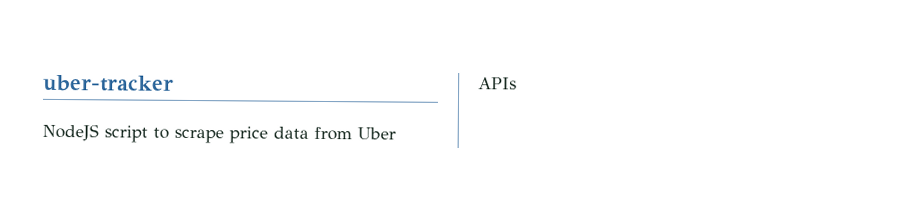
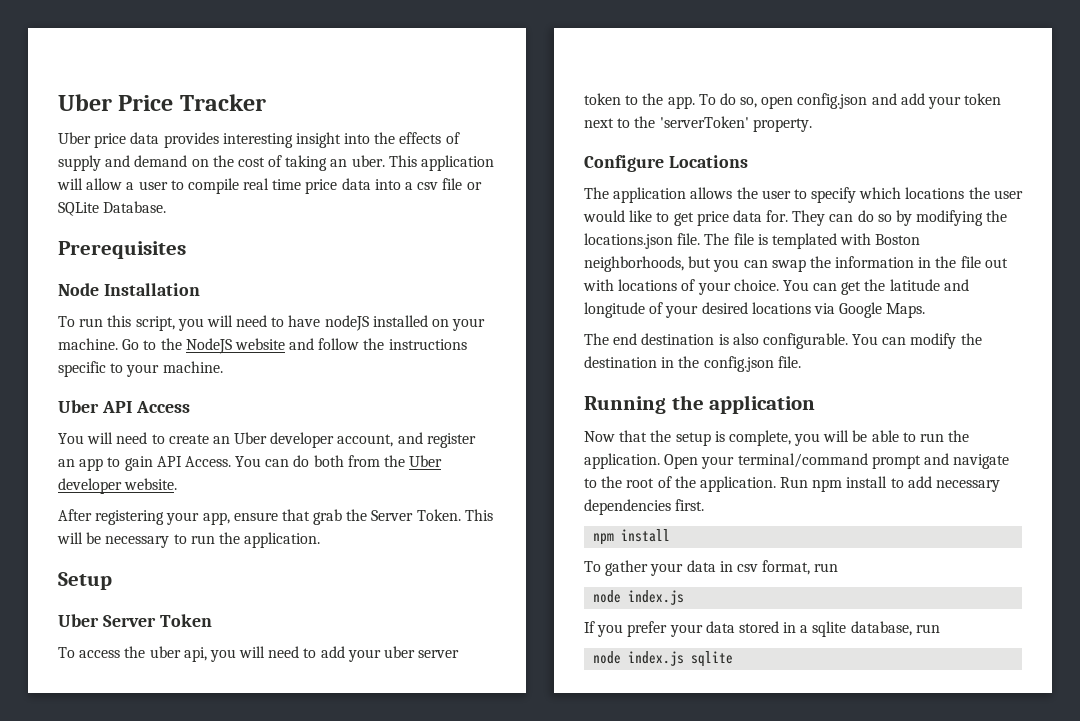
[43,74,174,92] [42,123,396,144] [478,77,517,90] uber-tracker // NodeJS script to scrape price data from Uber APIs -> [58,94,266,111] [58,132,460,148] [58,155,495,171] [57,178,482,194] [58,201,167,216] [58,241,186,259] [58,283,200,296] [58,315,486,331] [58,338,467,354] [58,361,223,377] [58,400,190,413] [58,432,476,448] [58,455,443,471] [58,478,178,494] [58,509,493,525] [57,532,321,548] [58,572,112,590] [58,614,212,627] [58,646,460,662] [584,93,1002,109] [584,116,812,132] [584,155,748,172] [584,187,1023,203] [583,210,1008,226] [584,233,921,249] [584,256,1008,272] [583,279,969,295] [584,302,926,318] [584,333,982,349] [584,356,801,372] [584,395,816,414] [584,430,970,446] [584,453,1010,469] [584,476,1001,492] [584,499,705,515] [593,529,671,545] [584,560,839,576] [593,590,685,605] [584,621,940,637] [593,651,734,667] Uber Price Tracker // Uber price data provides interesting insight into the effects of supply and demand on the cost of taking an uber. This application will allow a user to compile real time price data into a csv file or SQLite Database. // Prerequisites // Node Installation // To run this script, you will need to have nodeJS installed on your machine. Go to the NodeJS website and follow the instructions specific to your machine. // Uber API Access // You will need to create an Uber developer account, and register an app to gain API Access. You can do both from the Uber developer website. // After registering your app, ensure that grab the Server Token. This will be necessary to run the application. // Setup // Uber Server Token // To access the uber api, you will need to add your uber server token to the app. To do so, open config.json and add your token next to the 'serverToken' property. // Configure Locations // The application allows the user to specify which locations the user would like to get price data for. They can do so by modifying the locations.json file. The file is templated with Boston neighborhoods, but you can swap the information in the file out with locations of your choice. You can get the latitude and longitude of your desired locations via Google Maps. // The end destination is also configurable. You can modify the destination in the config.json file. // Running the application // Now that the setup is complete, you will be able to run the application. Open your terminal/command prompt and navigate to the root of the application. Run npm install to add necessary dependencies first. // npm install // To gather your data in csv format, run // node index.js // If you prefer your data stored in a sqlite database, run // node index.js sqlite

